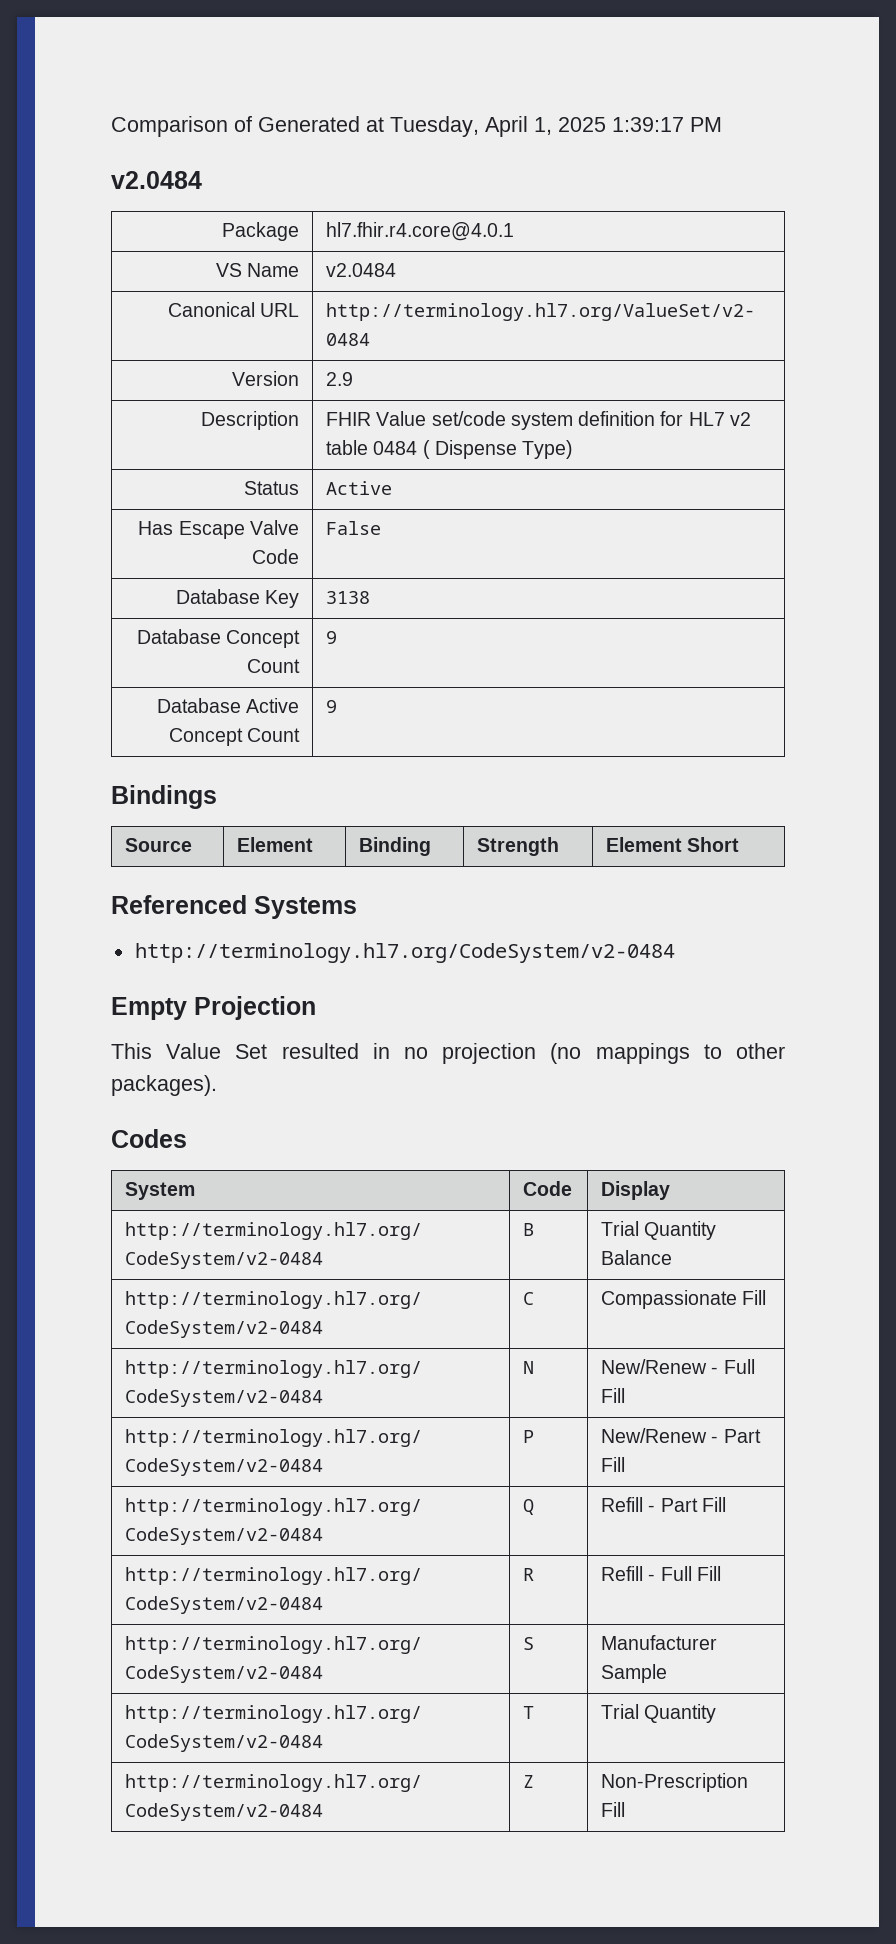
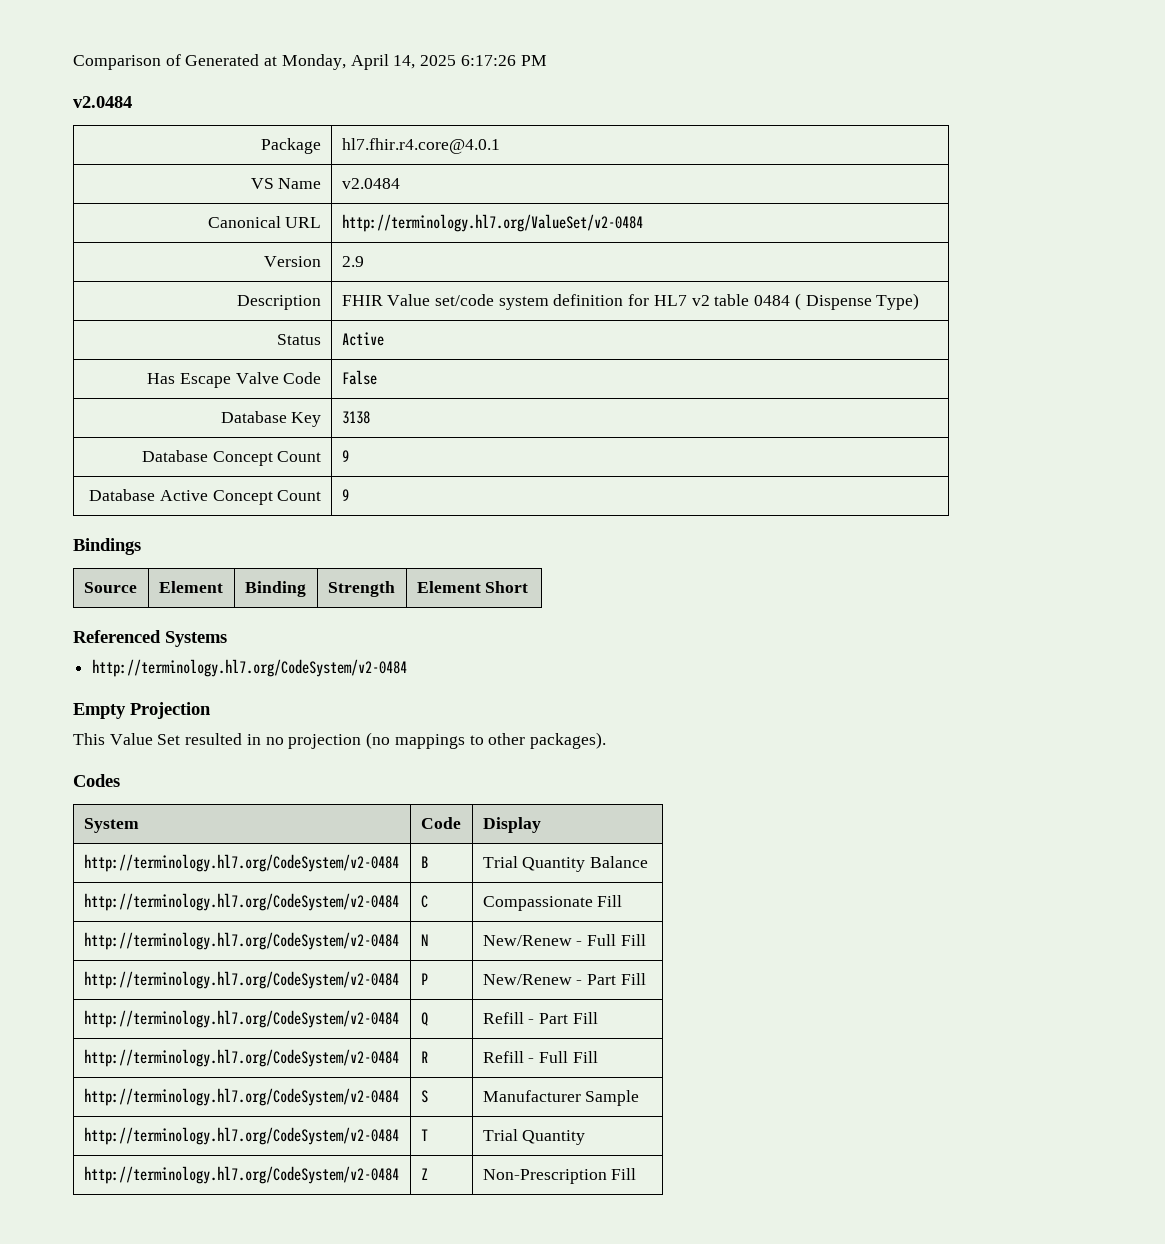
[390,116,684,137] Tuesday, April 1, 2025 1:39:17 -> [281,54,516,70] Monday, April 14, 2025 6:17:26

